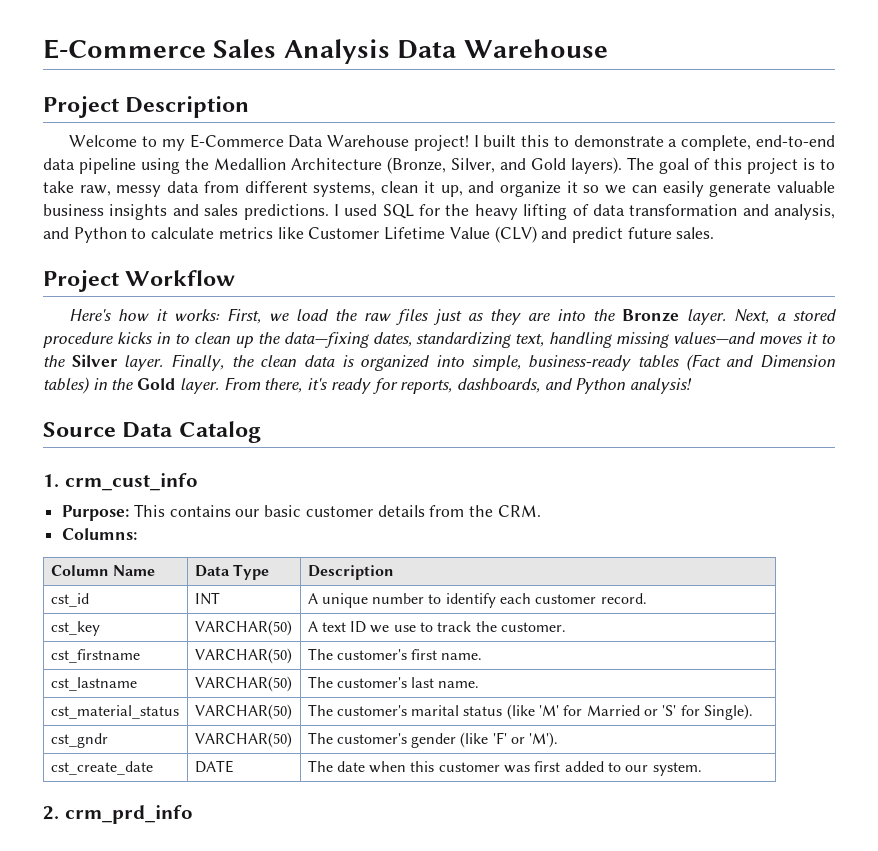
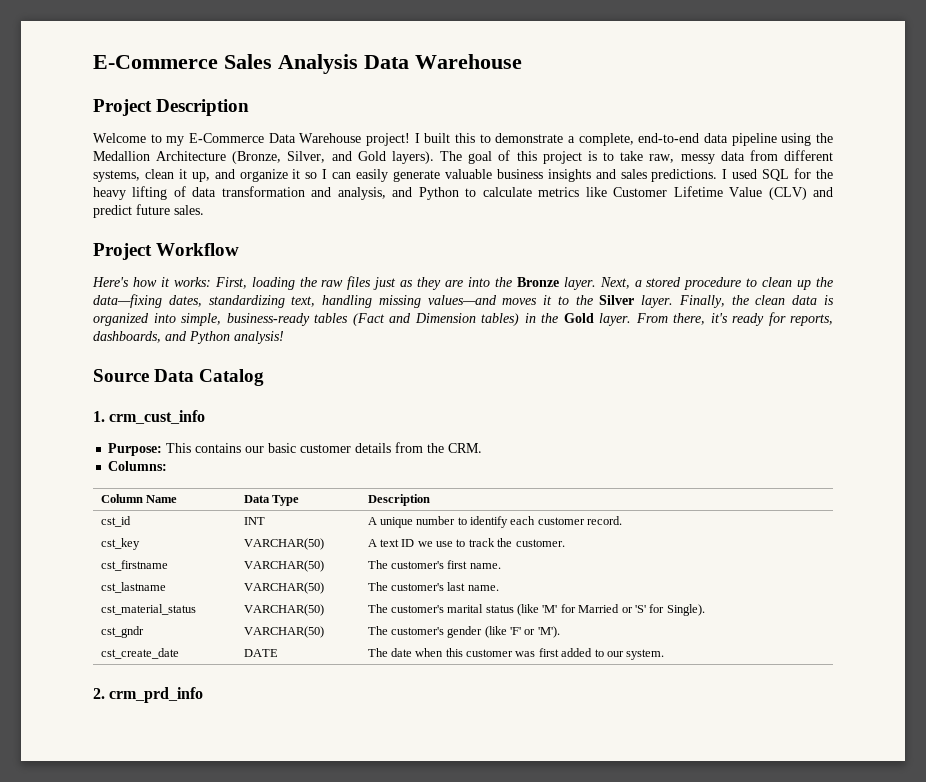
[605,185,627,194] we -> [322,169,328,179] I
[269,309,330,321] we load -> [251,277,295,290] loading
[116,332,171,344] kicks in -> (742, 283) none

